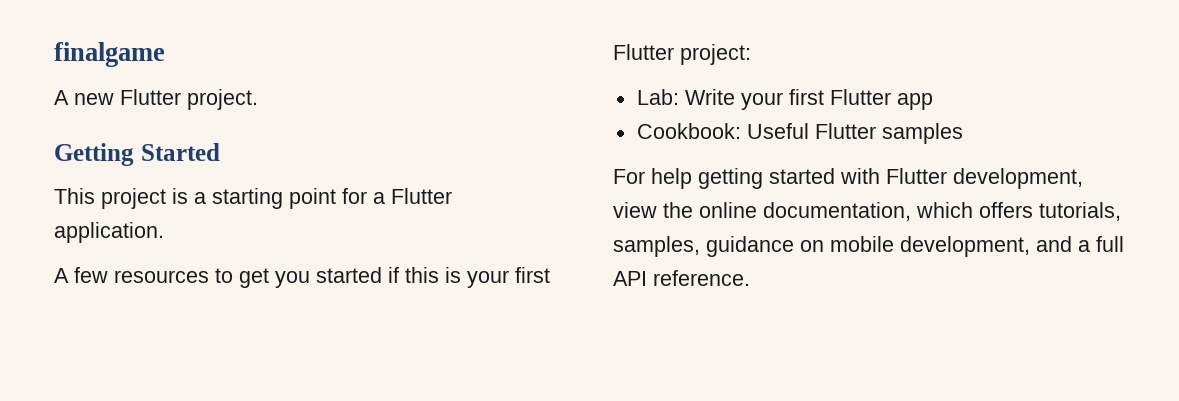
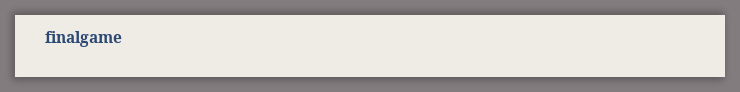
[54,89,258,110] [54,143,220,166] [54,188,452,209] [54,222,164,243] [54,267,550,288] [613,44,751,65] [636,89,933,110] [636,123,963,144] [613,168,1083,189] [613,202,1121,221] [613,236,1124,257] [613,270,750,286] // A new Flutter project. // Getting Started // This project is a starting point for a Flutter application. // A few resources to get you started if this is your first Flutter project: // Lab: Write your first Flutter app // Cookbook: Useful Flutter samples // For help getting started with Flutter development, view the online documentation, which offers tutorials, samples, guidance on mobile development, and a full API reference. -> (122, 39) none

